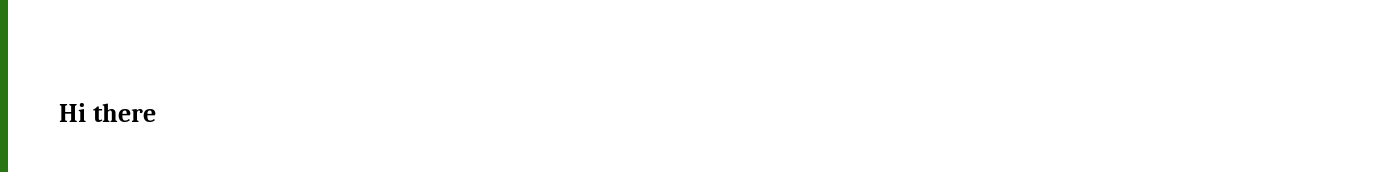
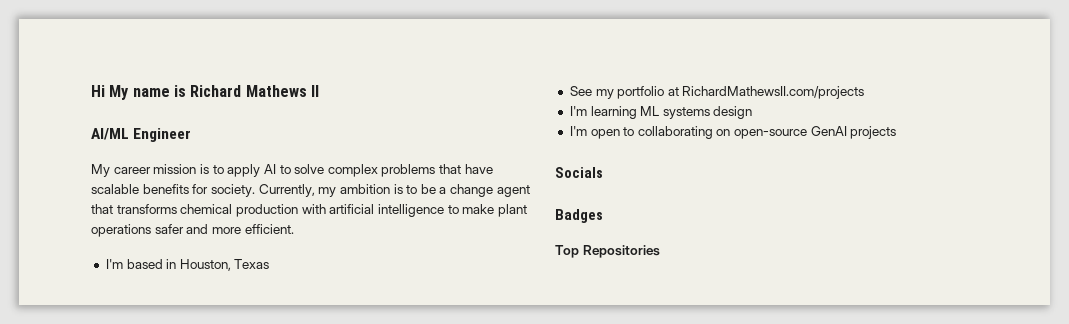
[92,103,156,122] there -> [109,85,319,100] [91,128,192,142] [91,164,493,177] [91,184,530,197] [91,204,527,217] [91,224,294,237] [105,259,270,271] [569,86,865,99] [569,106,753,119] [569,126,897,139] [555,167,603,178] [555,209,603,223] [555,245,660,258] My name is Richard Mathews II // AI/ML Engineer // My career mission is to apply AI to solve complex problems that have scalable benefits for society. Currently, my ambition is to be a change agent that transforms chemical production with artificial intelligence to make plant operations safer and more efficient. // I'm based in Houston, Texas // See my portfolio at RichardMathewsII.com/projects // I'm learning ML systems design // I'm open to collaborating on open-source GenAI projects // Socials // Badges // Top Repositories

